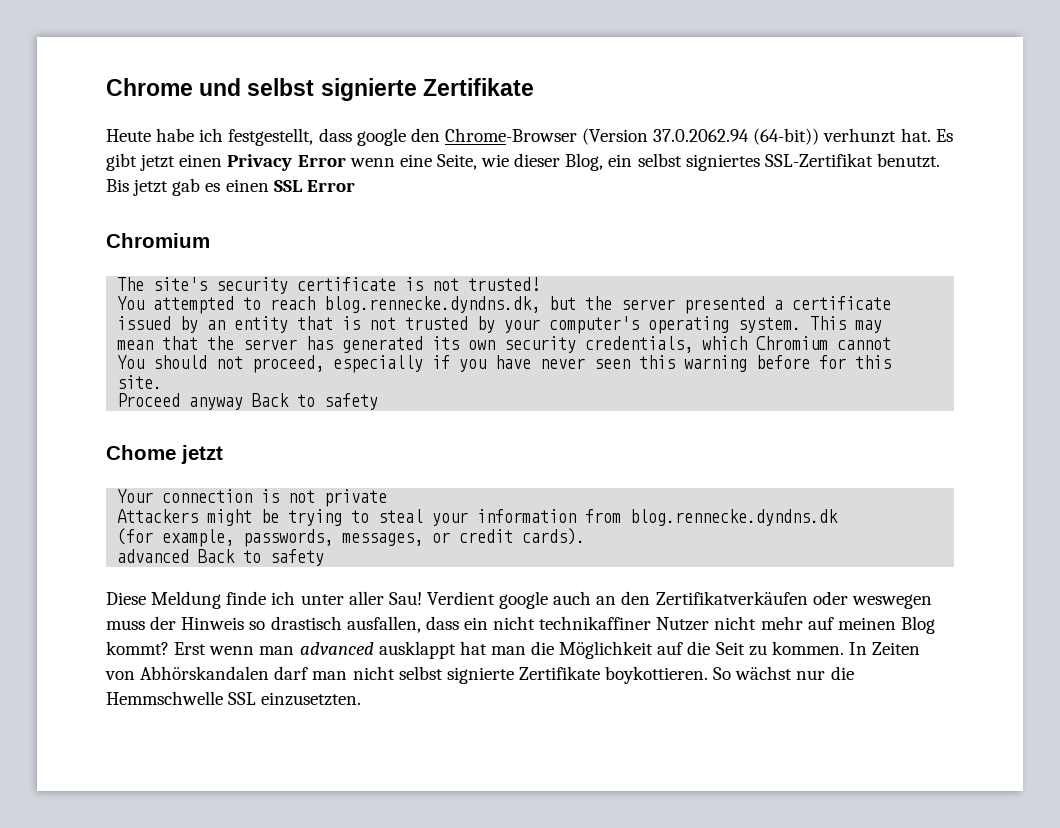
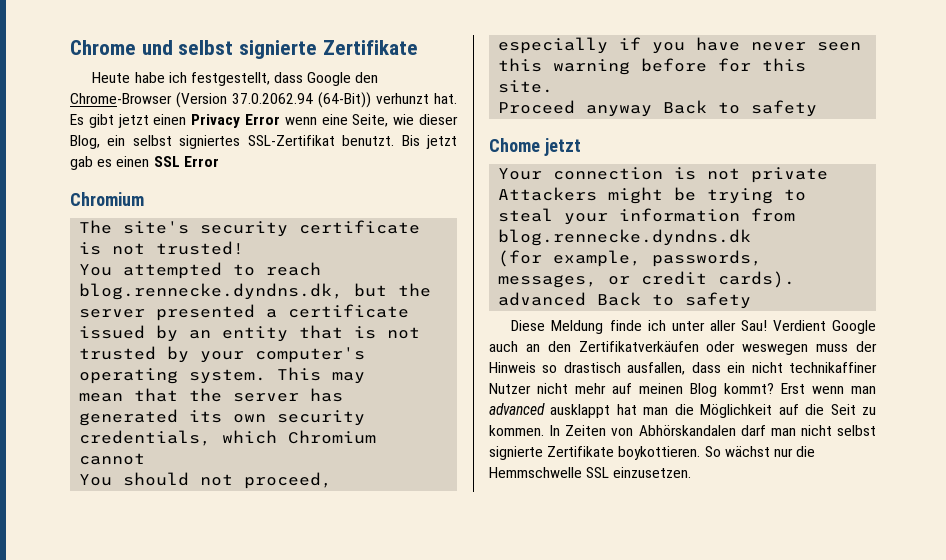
[356,128,406,146] google -> [307,72,352,86] Google
[753,128,820,145] (64-bit)) -> [318,92,371,108] (64-Bit))
[499,591,549,609] google -> [832,320,876,334] Google
[261,692,362,706] einzusetzten. -> [613,467,692,478] einzusetzen.

